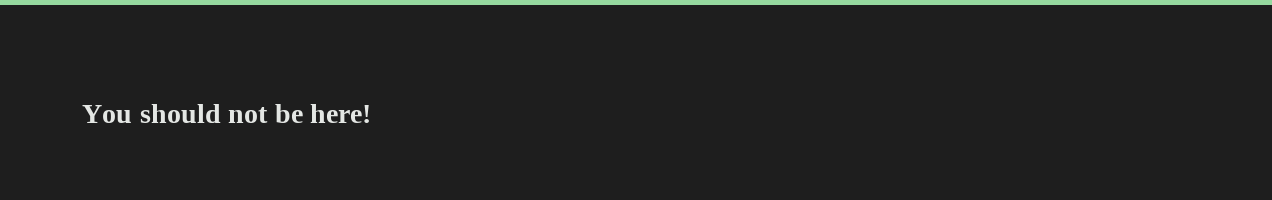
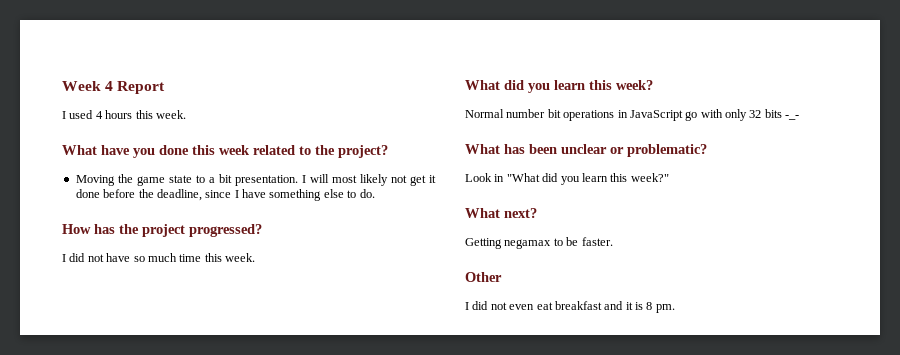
[82,104,372,123] You should not be here! -> [62,81,166,94] [62,110,186,119] [62,145,388,158] [75,174,437,186] [75,189,375,201] [62,224,262,237] [62,253,255,262] [465,80,653,93] [465,109,800,121] [465,144,707,157] [465,173,669,185] [465,208,537,218] [465,237,613,249] [465,272,502,282] [465,301,675,313] Week 4 Report // I used 4 hours this week. // What have you done this week related to the project? // Moving the game state to a bit presentation. I will most likely not get it done before the deadline, since I have something else to do. // How has the project progressed? // I did not have so much time this week. // What did you learn this week? // Normal number bit operations in JavaScript go with only 32 bits -_- // What has been unclear or problematic? // Look in "What did you learn this week?" // What next? // Getting negamax to be faster. // Other // I did not even eat breakfast and it is 8 pm.

